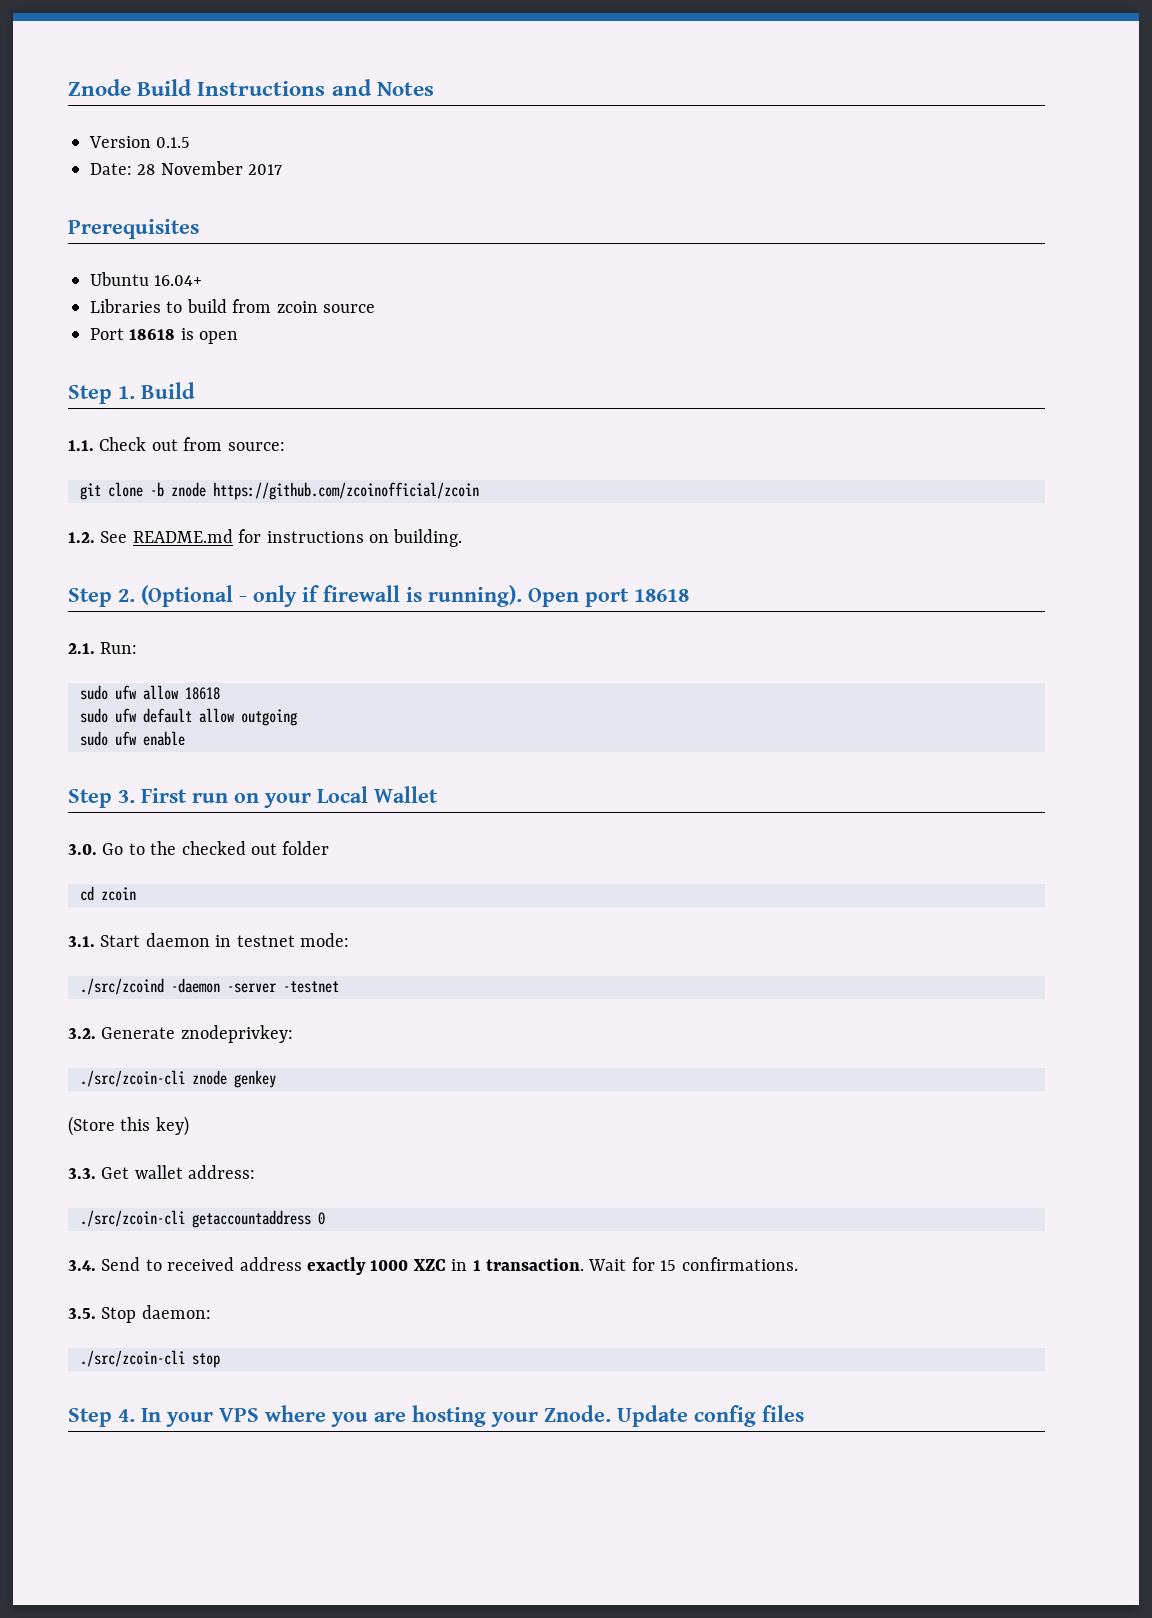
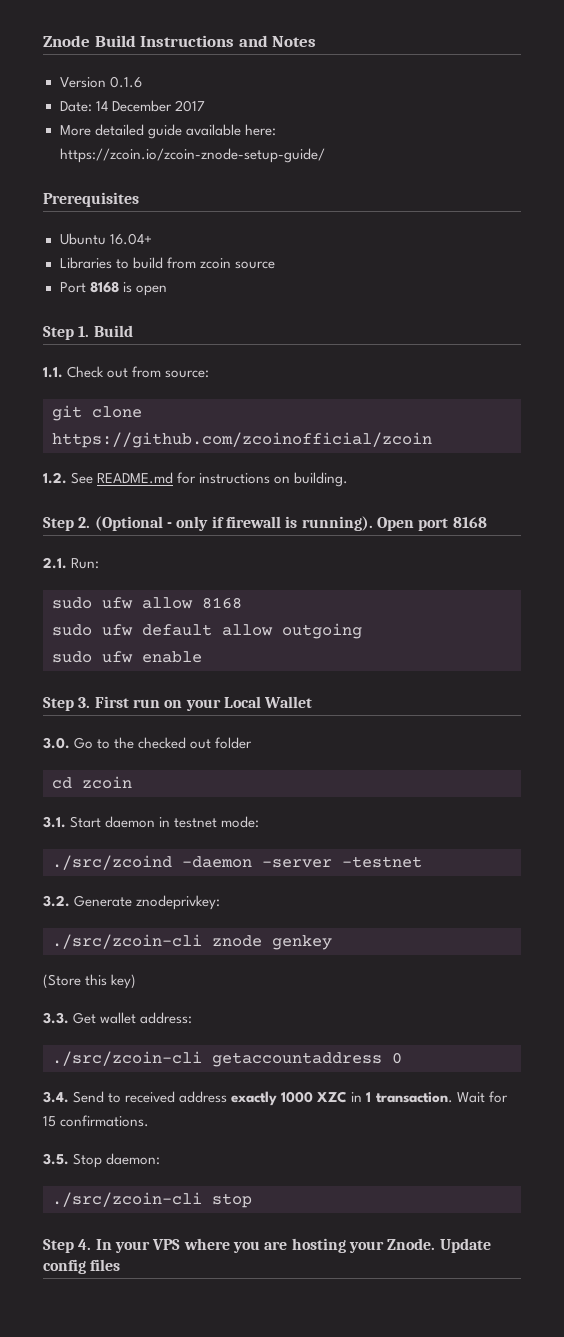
[156,137,191,148] 0.1.5 -> [109,76,142,88] 0.1.6
[137,161,243,175] 28 November -> [95,100,172,112] 14 December
(283, 169) none -> [59,124,276,139] [59,148,325,163] // More detailed guide available here: https://zcoin.io/zcoin-znode-setup-guide/
[129,329,176,340] 18618 -> [89,281,119,293] 8168
[150,482,206,497] -b znode -> (142, 412) none
[634,589,689,602] 18618 -> [452,517,487,528] 8168
[185,687,220,700] 18618 -> [202,597,242,609] 8168

